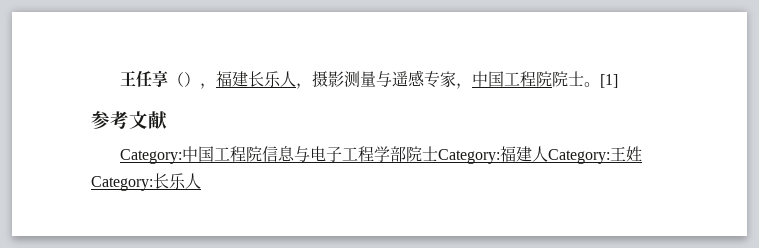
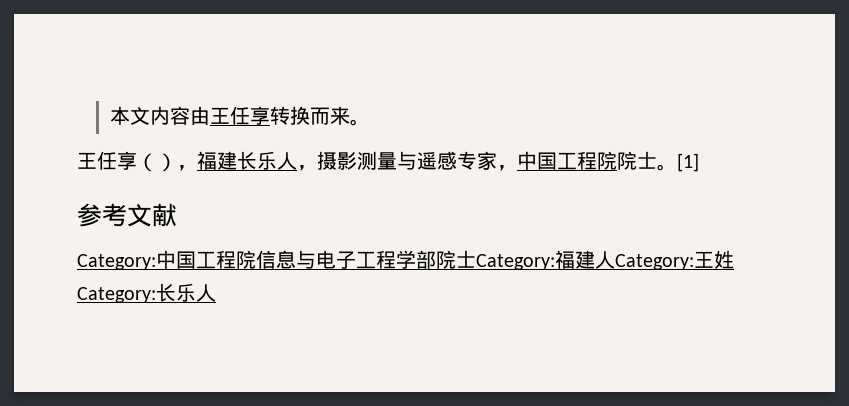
(119, 78) none -> [110,106,371,126] 本文内容由王任享转换而来。 //

